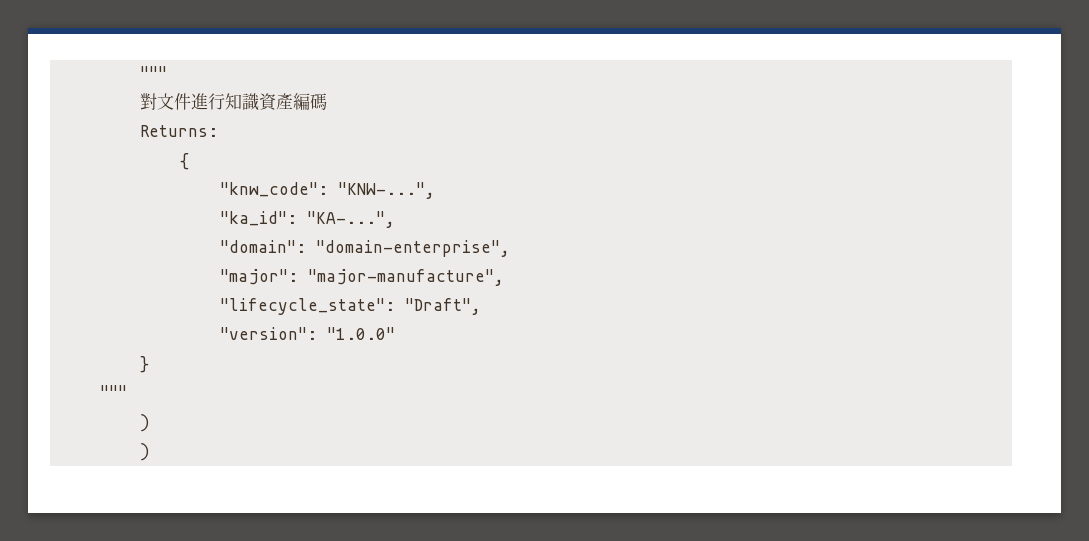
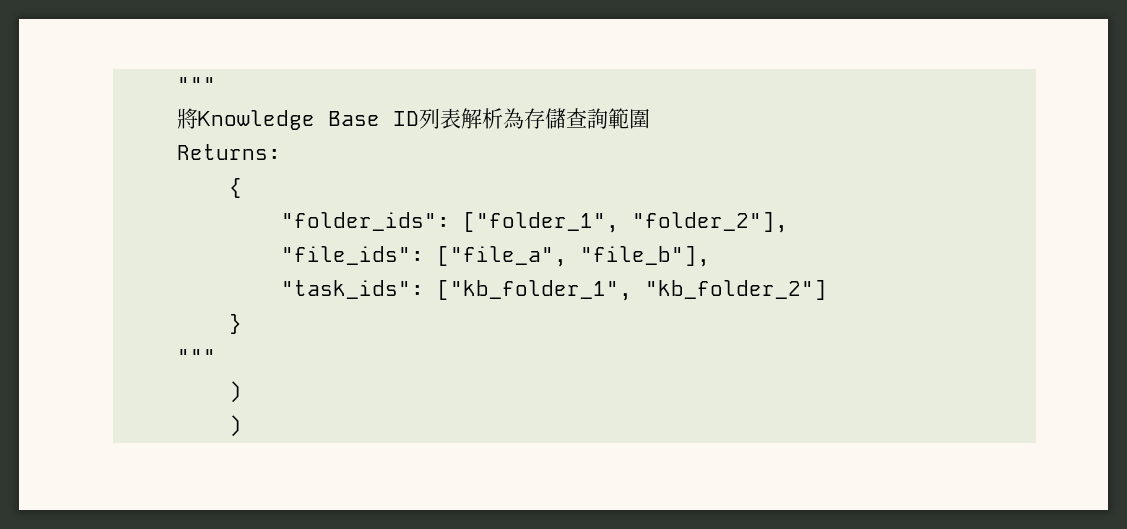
[140,66,168,79] [140,93,328,111] [140,125,219,137] [180,153,190,170] [220,182,436,199] [220,211,396,228] [220,240,511,257] [220,269,505,286] [220,298,482,315] [220,327,396,340] """ // 對文件進行知識資產編碼 // Returns: // { // "knw_code": "KNW-...", // "ka_id": "KA-...", // "domain": "domain-enterprise", // "major": "major-manufacture", // "lifecycle_state": "Draft", // "version": "1.0.0" -> [177,77,216,92] [177,108,650,130] [177,144,281,160] [229,178,242,198] [281,212,788,233] [281,246,710,267] [281,280,827,301] """ // 將Knowledge Base ID列表解析為存儲查詢範圍 // Returns: // { // "folder_ids": ["folder_1", "folder_2"], // "file_ids": ["file_a", "file_b"], // "task_ids": ["kb_folder_1", "kb_folder_2"]

